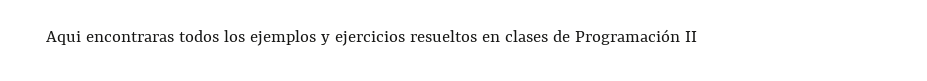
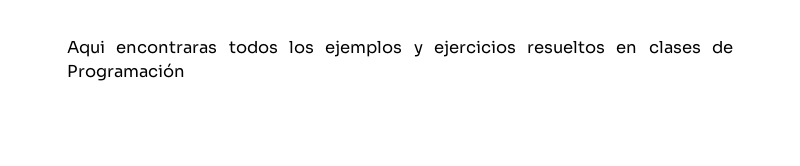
[684,31,697,42] II -> (185, 72) none

